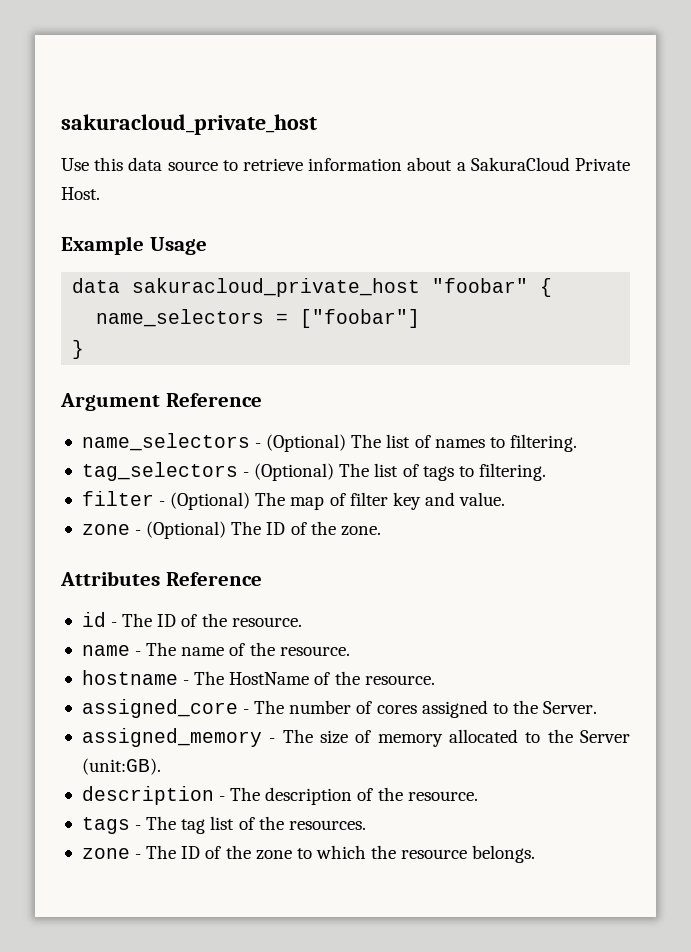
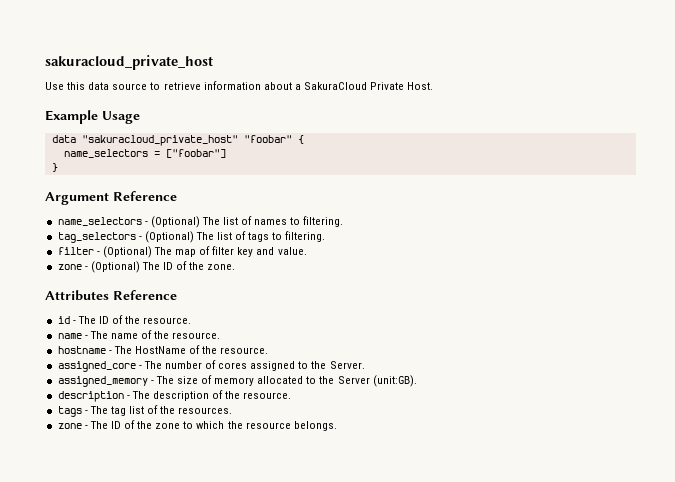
[132,278,421,297] sakuracloud_private_host -> [81,135,238,146] "sakuracloud_private_host"

